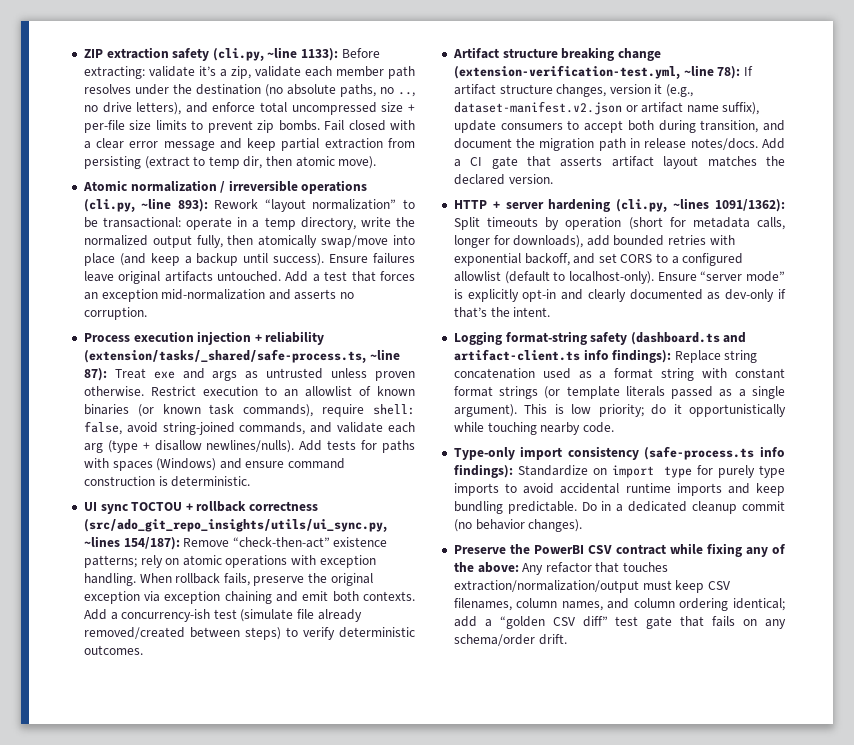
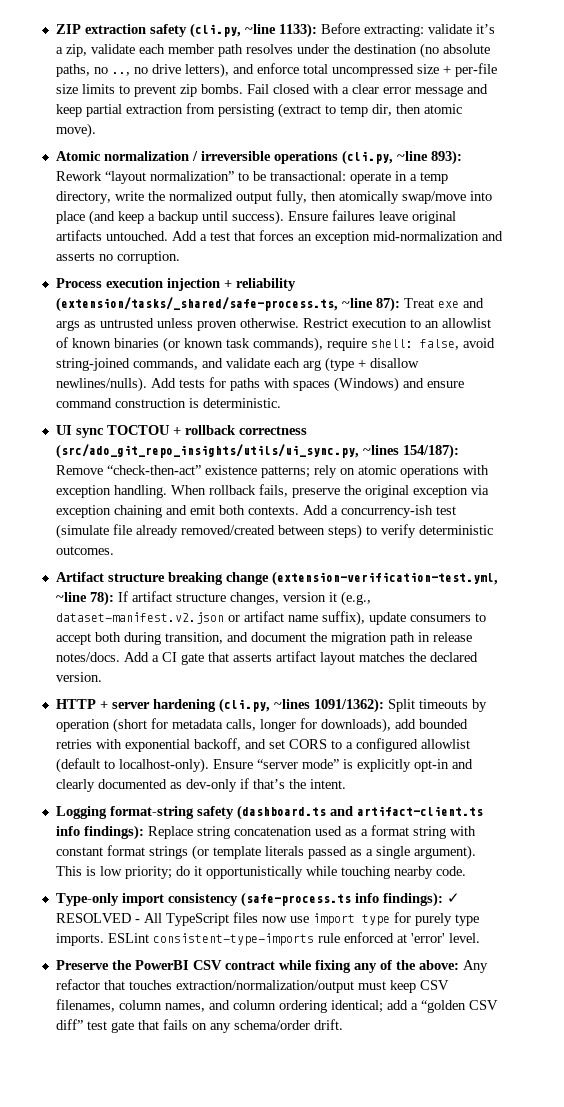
[517,465,607,476] Standardize on -> [446,893,460,903] [55,912,309,926] ✓ RESOLVED - All TypeScript files now use
[453,483,785,496] [453,501,785,514] [453,519,583,532] imports to avoid accidental runtime imports and keep bundling predictable. Do in a dedicated cleanup commit (no behavior changes). -> [55,932,480,946] imports. ESLint consistent-type-imports rule enforced at 'error' level.

